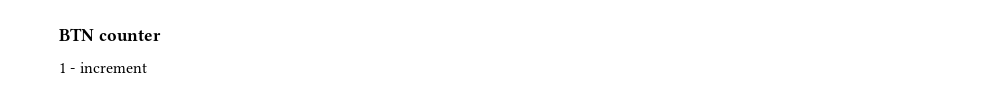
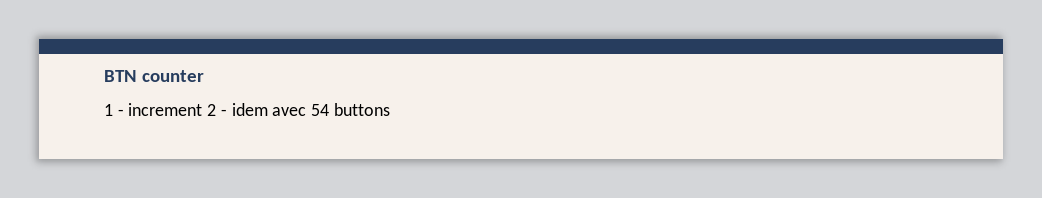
(147, 67) none -> [207,103,390,116] 2 - idem avec 54 buttons

